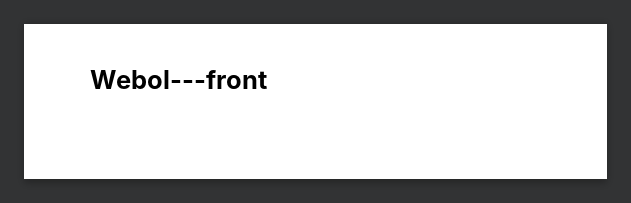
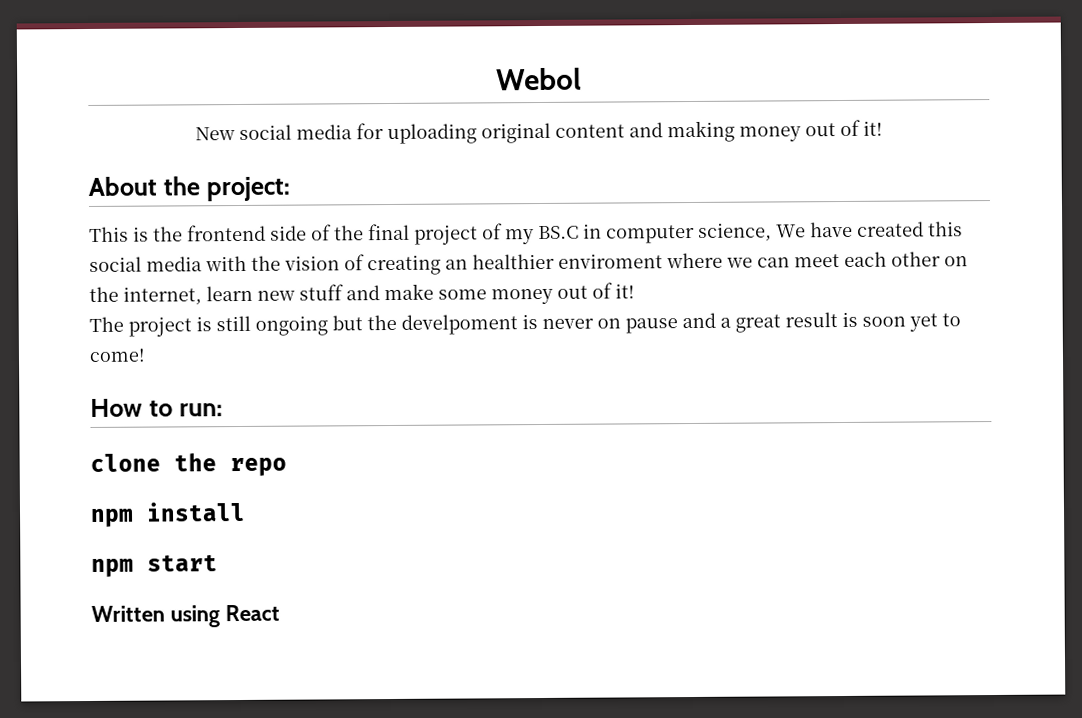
[90,70,267,89] Webol---front -> [496,67,582,91] [195,119,883,145] [88,176,290,202] [89,221,963,245] [89,251,968,276] [89,282,635,306] [89,311,961,337] [89,348,146,362] [90,398,223,417] [90,453,287,477] [90,501,246,527] [91,554,218,577] [91,604,280,628] Webol // New social media for uploading original content and making money out of it! // About the project: // This is the frontend side of the final project of my BS.C in computer science, We have created this social media with the vision of creating an healthier enviroment where we can meet each other on the internet, learn new stuff and make some money out of it! // The project is still ongoing but the develpoment is never on pause and a great result is soon yet to come! // How to run: // clone the repo // npm install // npm start // Written using React

